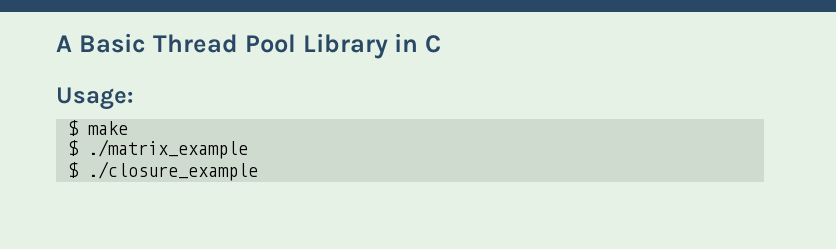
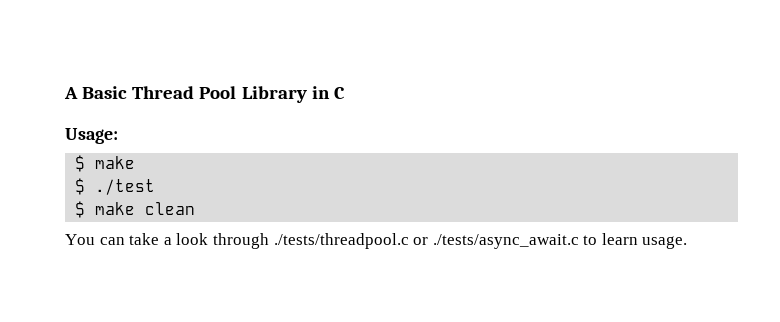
[87,139,248,159] [67,161,258,181] ./matrix_example // $ ./closure_example -> [95,179,156,195] [75,201,196,218] [65,233,688,249] ./test // $ make clean // You can take a look through ./tests/threadpool.c or ./tests/async_await.c to learn usage.

